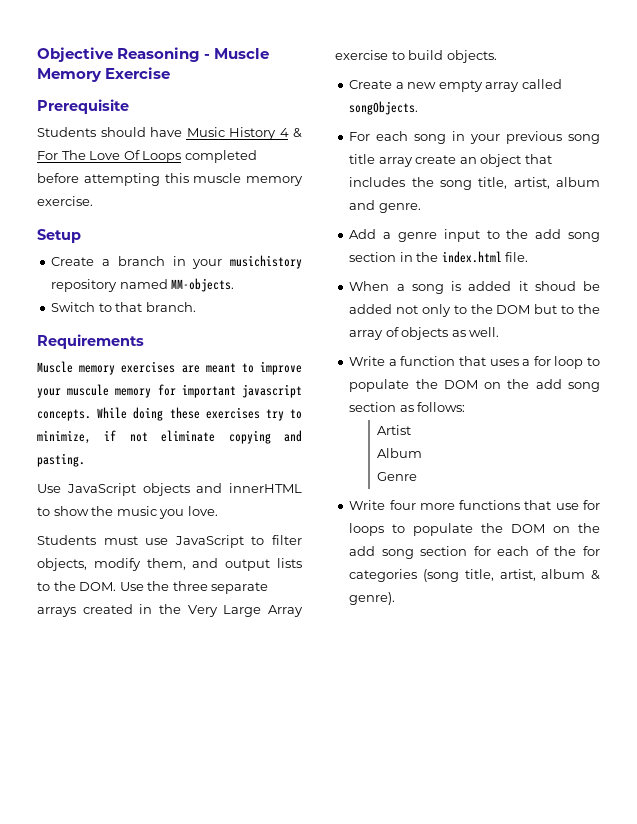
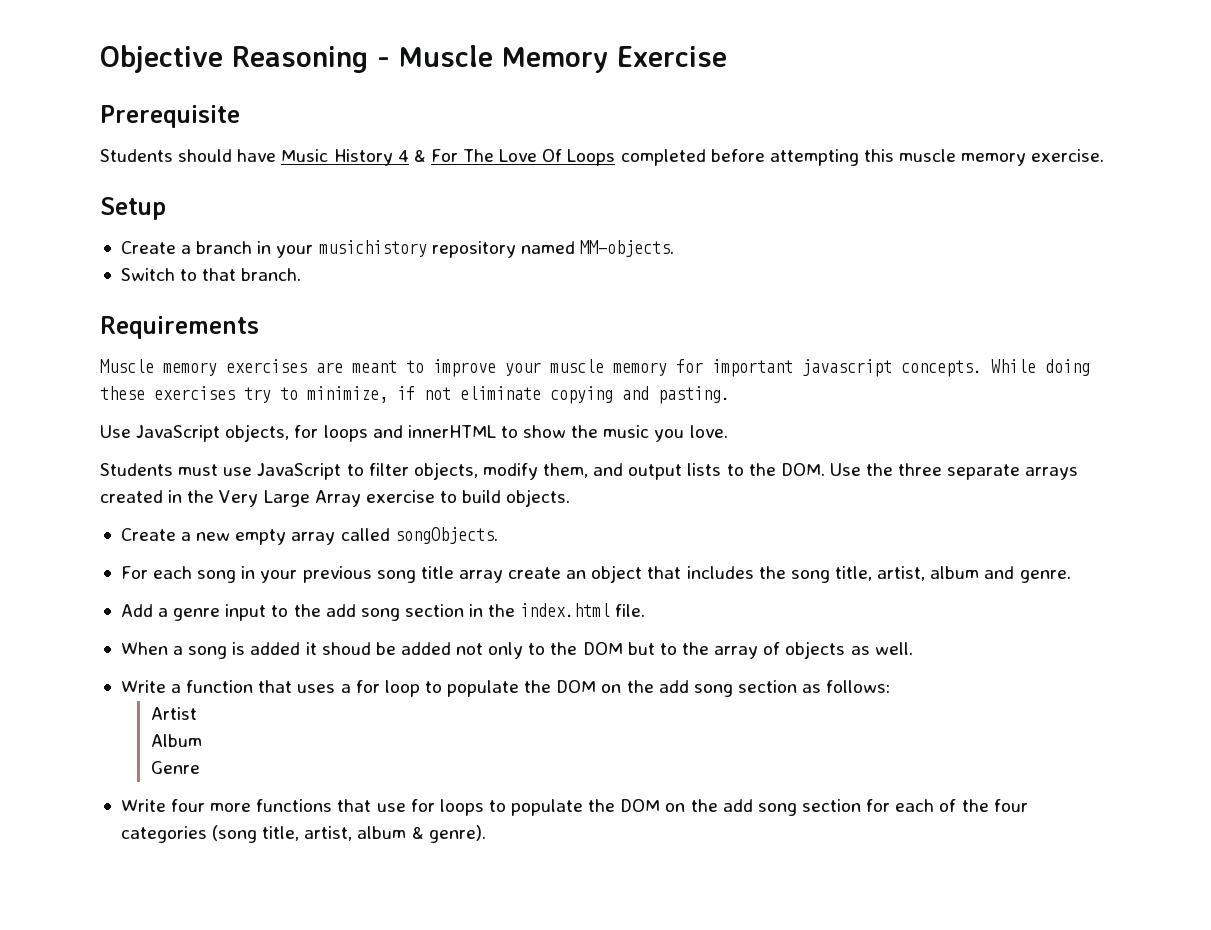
[67,384,110,396] muscule -> [550,359,604,373] muscle
[142,483,190,496] objects -> [225,424,368,442] objects, for loops
[583,546,600,556] for -> [993,799,1028,812] four

